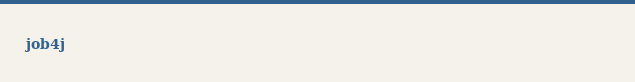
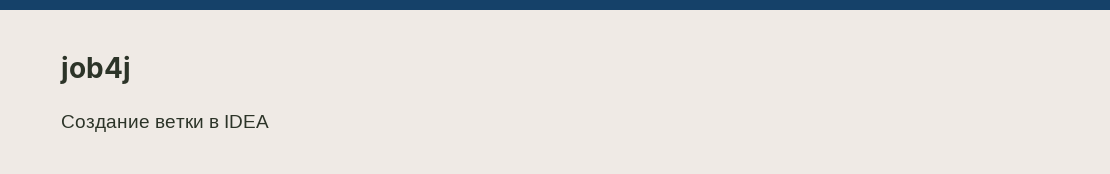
(65, 45) none -> [61,115,270,132] // Создание ветки в IDEA

